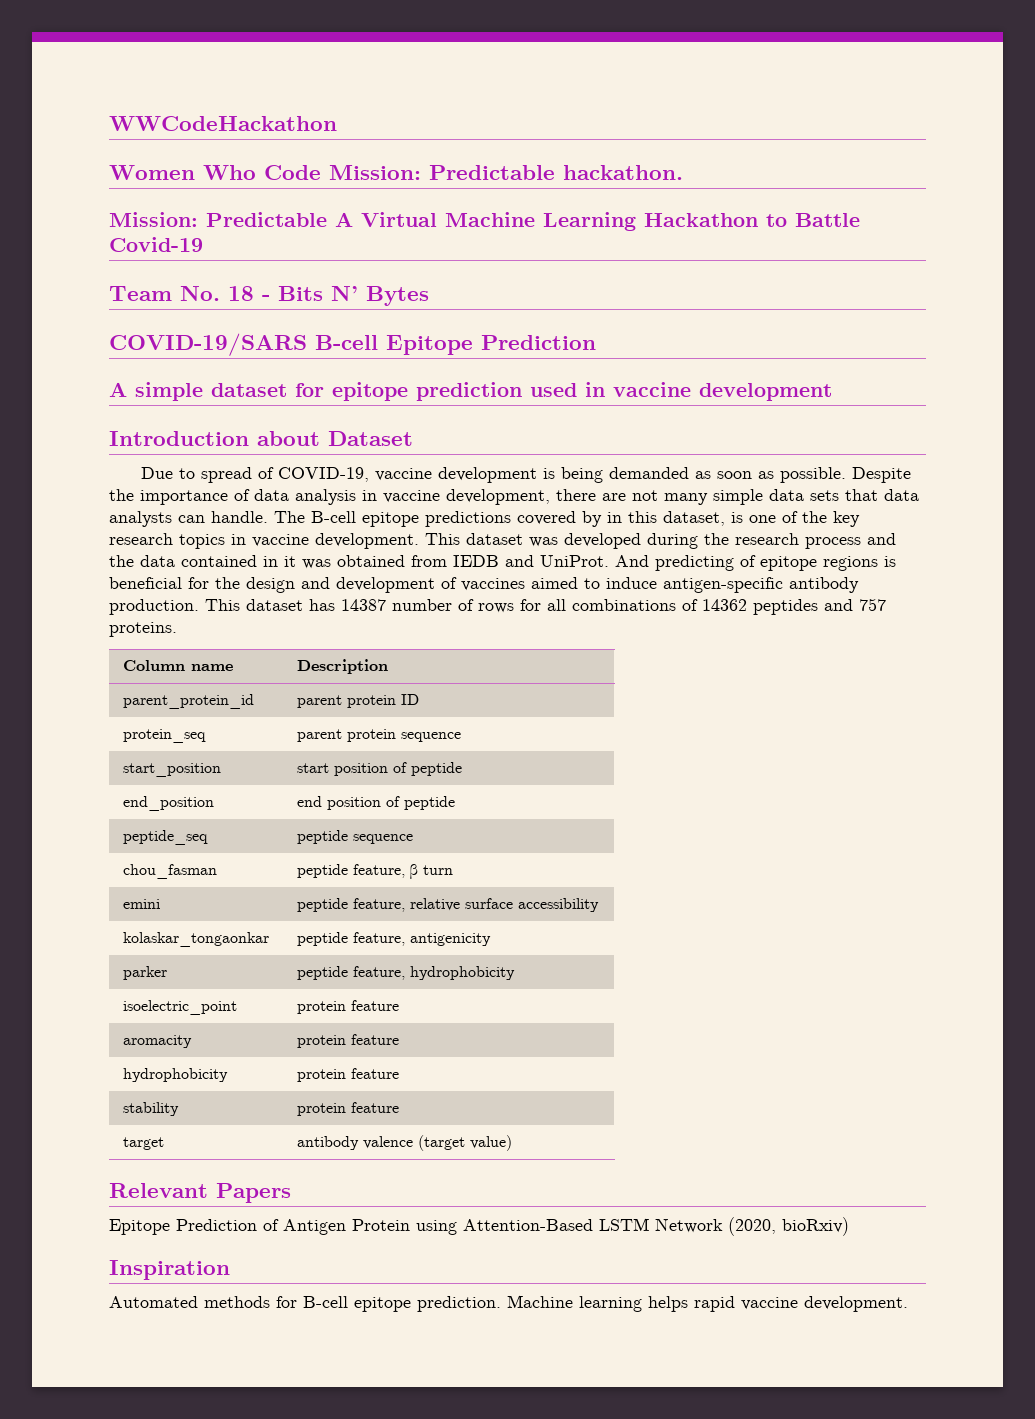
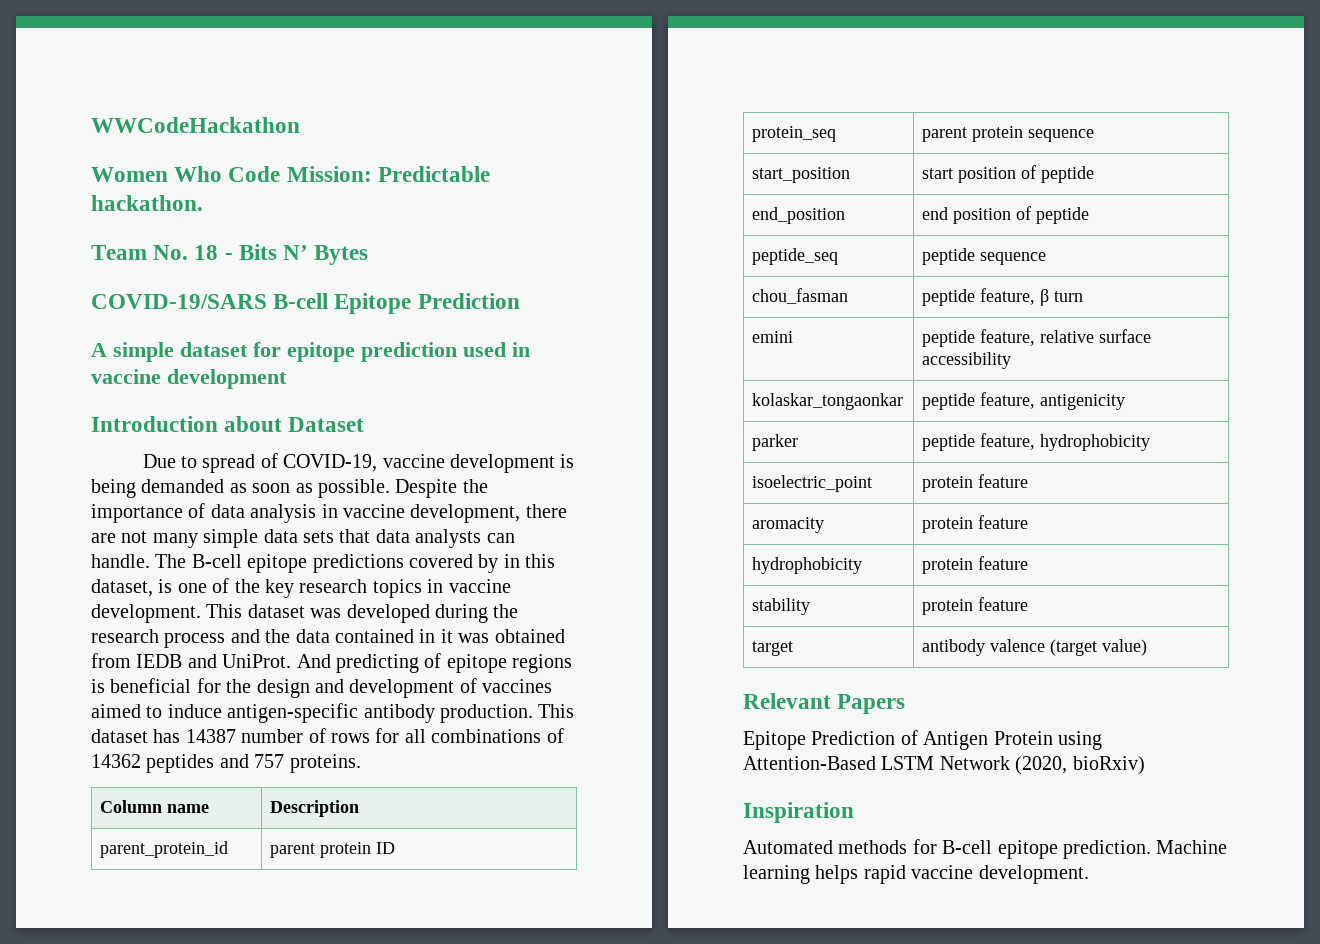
[109,212,860,231] [109,237,203,252] // Mission: Predictable A Virtual Machine Learning Hackathon to Battle Covid-19 -> (203, 203) none

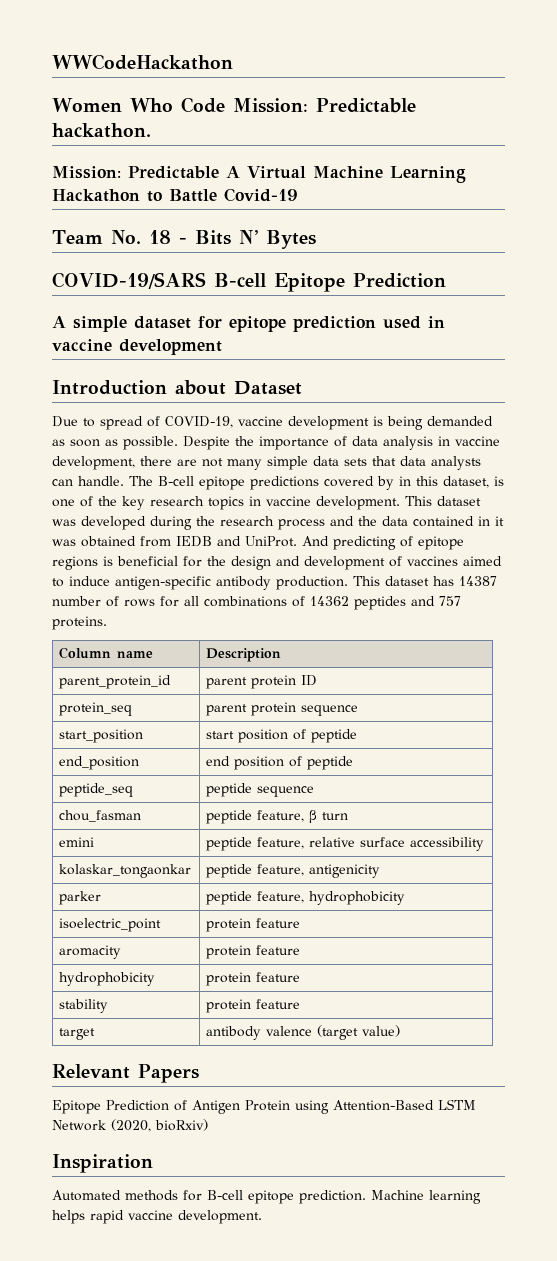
(203, 203) none -> [52,166,466,183] [52,188,298,202] // Mission: Predictable A Virtual Machine Learning Hackathon to Battle Covid-19

